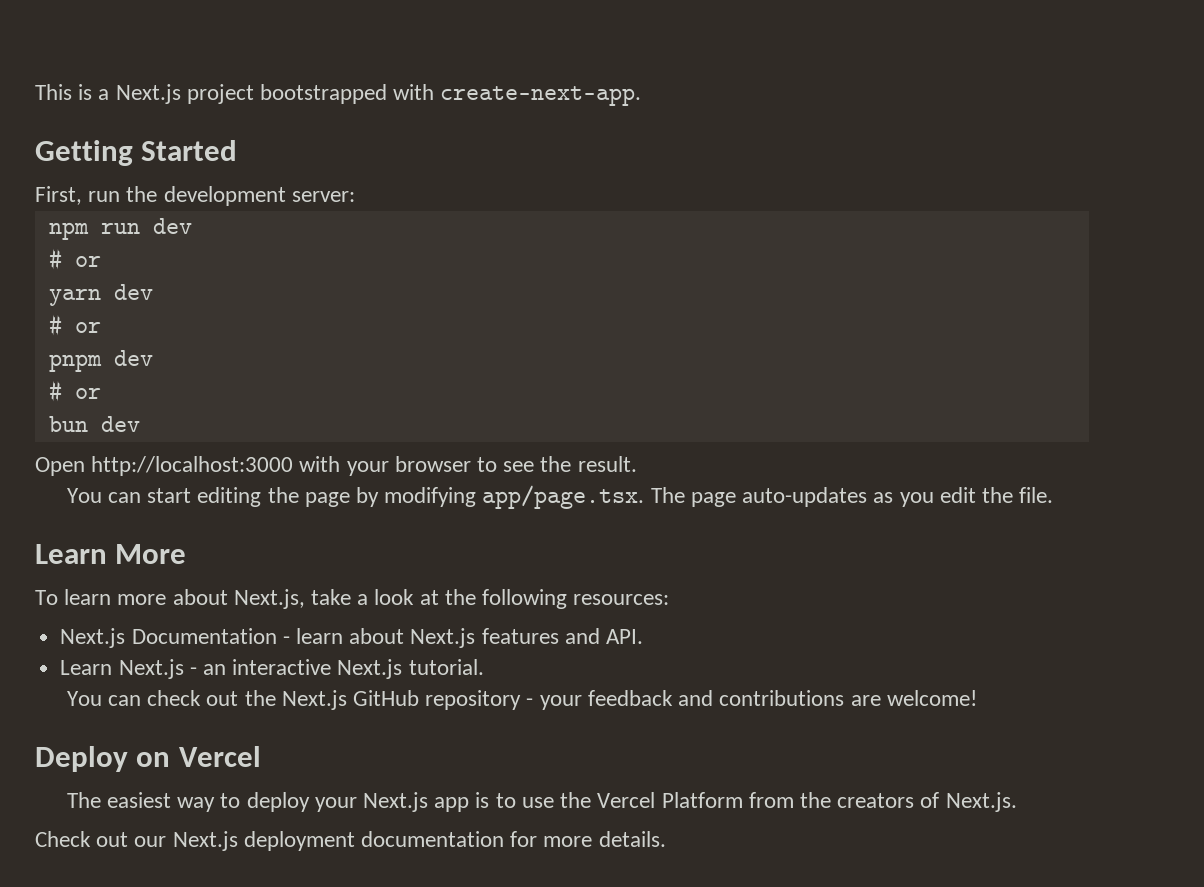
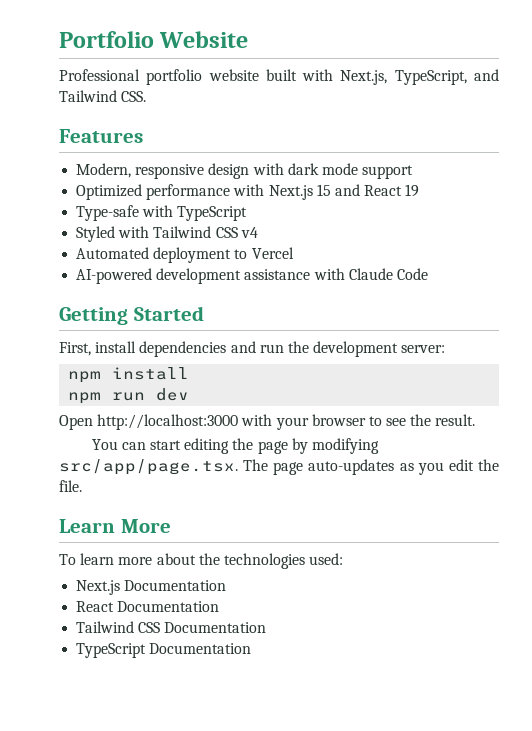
[35,84,642,106] This is a Next.js project bootstrapped with create-next-app. -> [59,31,249,48] [59,69,499,85] [59,90,147,102] [59,129,143,143] [76,163,414,179] [76,184,420,200] [76,205,248,221] [76,226,258,242] [76,247,294,263] [76,268,428,284] Portfolio Website // Professional portfolio website built with Next.js, TypeScript, and Tailwind CSS. // Features // Modern, responsive design with dark mode support // Optimized performance with Next.js 15 and React 19 // Type-safe with TypeScript // Styled with Tailwind CSS v4 // Automated deployment to Vercel // AI-powered development assistance with Claude Code
(82, 195) none -> [95,341,256,357] install dependencies and
(355, 196) none -> [68,367,190,383] // npm install
[48,248,101,270] [48,284,153,306] [48,314,101,336] [48,350,153,372] [48,380,101,402] [48,416,140,432] // # or // yarn dev // # or // pnpm dev // # or // bun dev -> (190, 394) none
[482,485,645,509] app/page.tsx. -> [59,459,238,475] src/app/page.tsx.
[233,589,670,609] [60,628,643,648] [60,659,484,679] [66,690,977,710] [35,746,261,772] [66,792,1017,812] [35,831,666,851] Next.js, take a look at the following resources: // Next.js Documentation - learn about Next.js features and API. // Learn Next.js - an interactive Next.js tutorial. // You can check out the Next.js GitHub repository - your feedback and contributions are welcome! // Deploy on Vercel // The easiest way to deploy your Next.js app is to use the Vercel Platform from the creators of Next.js. // Check out our Next.js deployment documentation for more details. -> [198,553,344,569] [76,580,227,595] [76,601,220,612] [76,621,267,633] [76,643,252,658] the technologies used: // Next.js Documentation // React Documentation // Tailwind CSS Documentation // TypeScript Documentation

